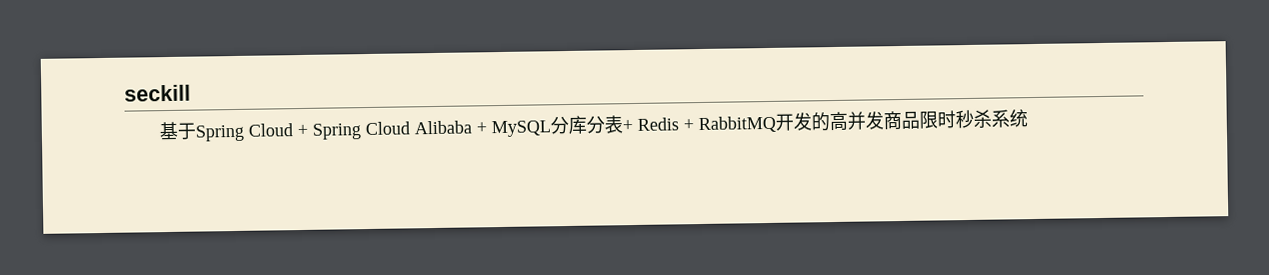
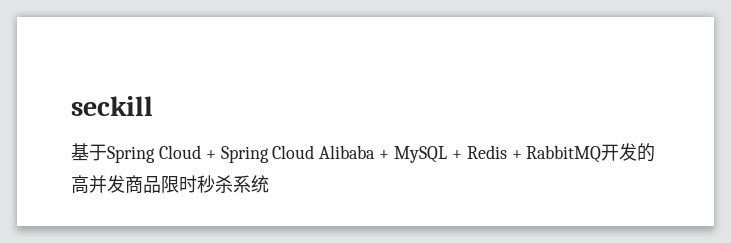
[550,115,624,135] 分库分表 -> (448, 154) none

